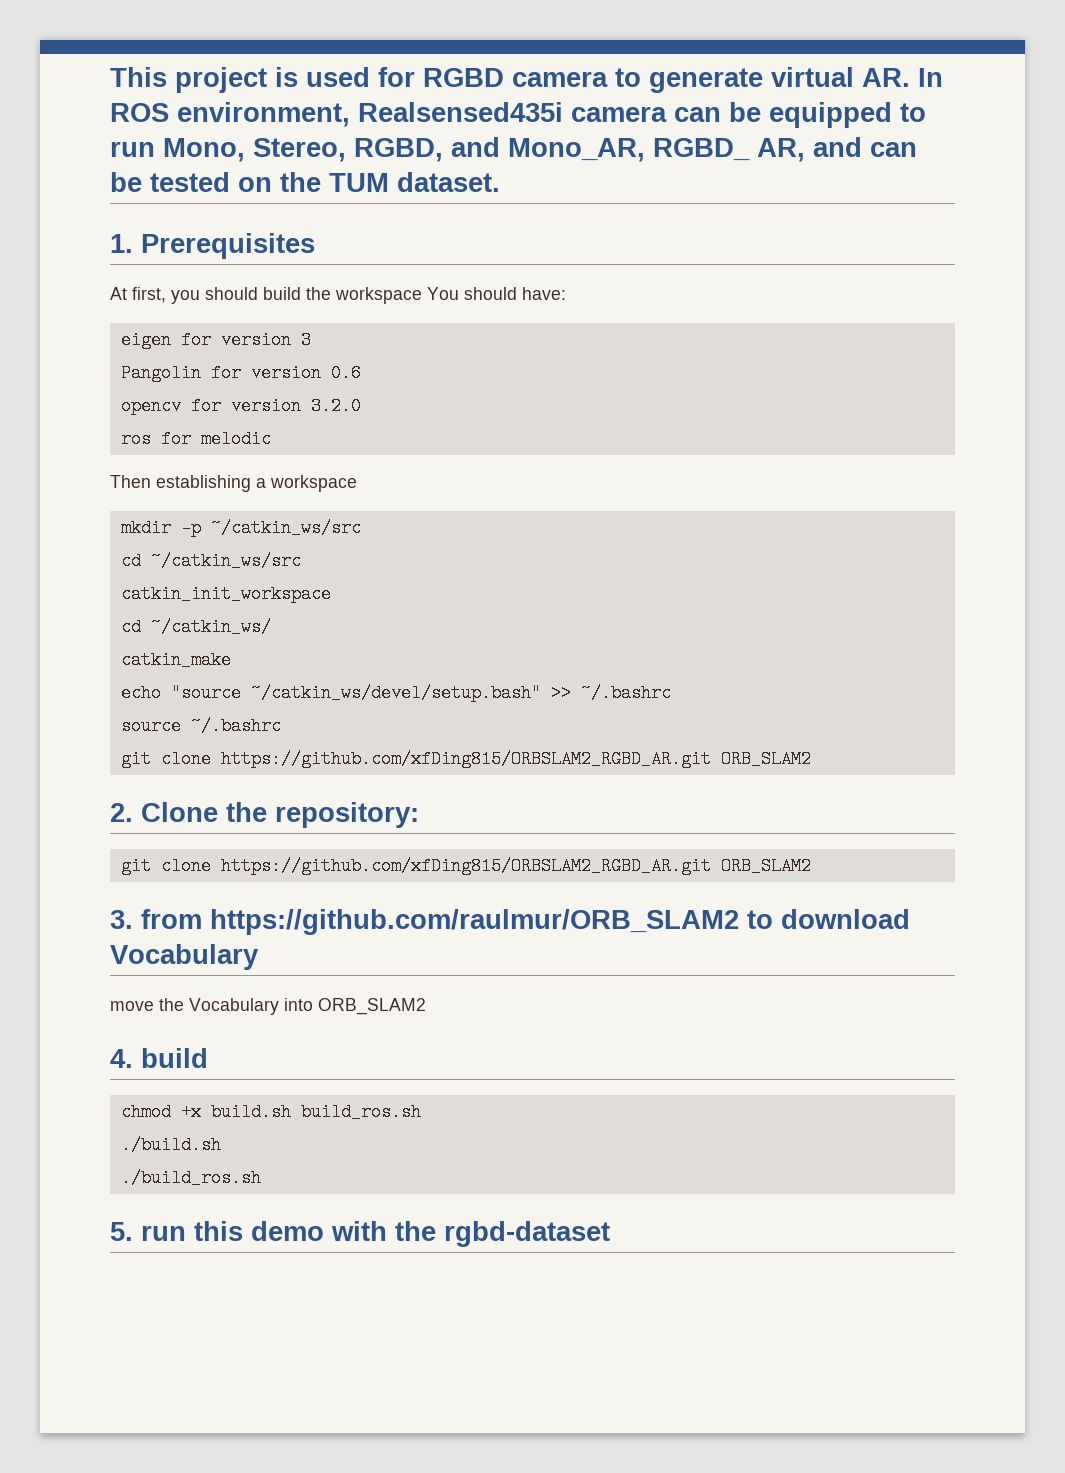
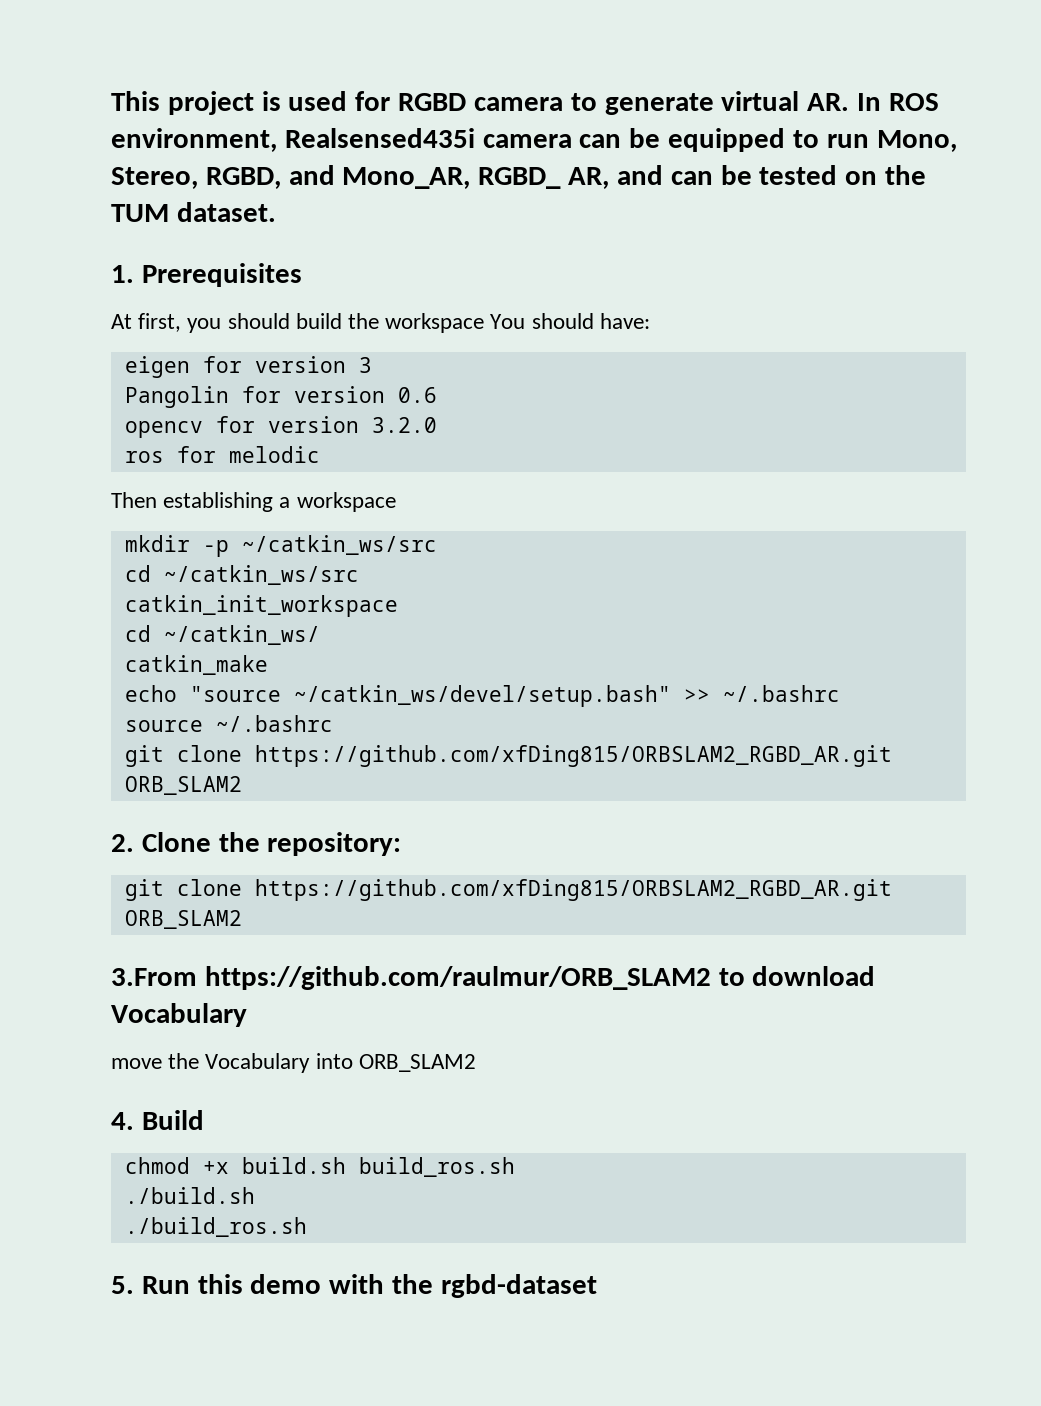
[110,909,202,929] 3. from -> [111,968,197,986] 3.From
[141,1048,208,1068] build -> [141,1110,204,1130] Build
[141,1226,186,1241] run -> [141,1276,190,1294] Run

